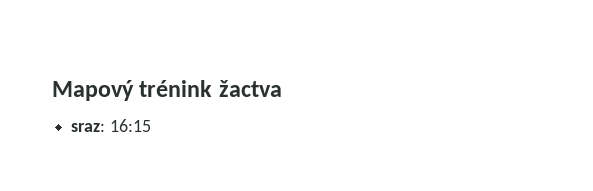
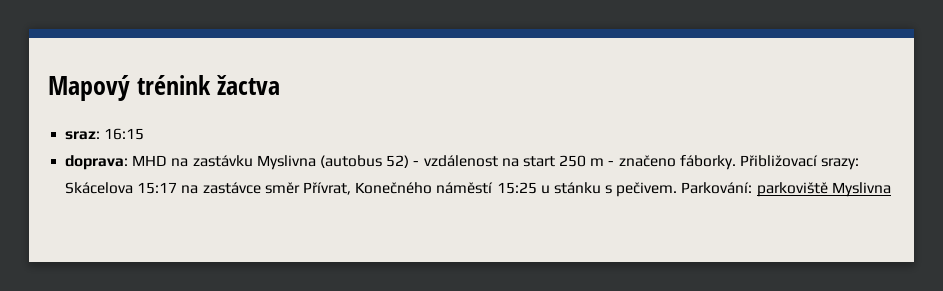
(151, 125) none -> [65,155,860,170] [65,182,891,197] // doprava: MHD na zastávku Myslivna (autobus 52) - vzdálenost na start 250 m - značeno fáborky. Přibližovací srazy: Skácelova 15:17 na zastávce směr Přívrat, Konečného náměstí 15:25 u stánku s pečivem. Parkování: parkoviště Myslivna

